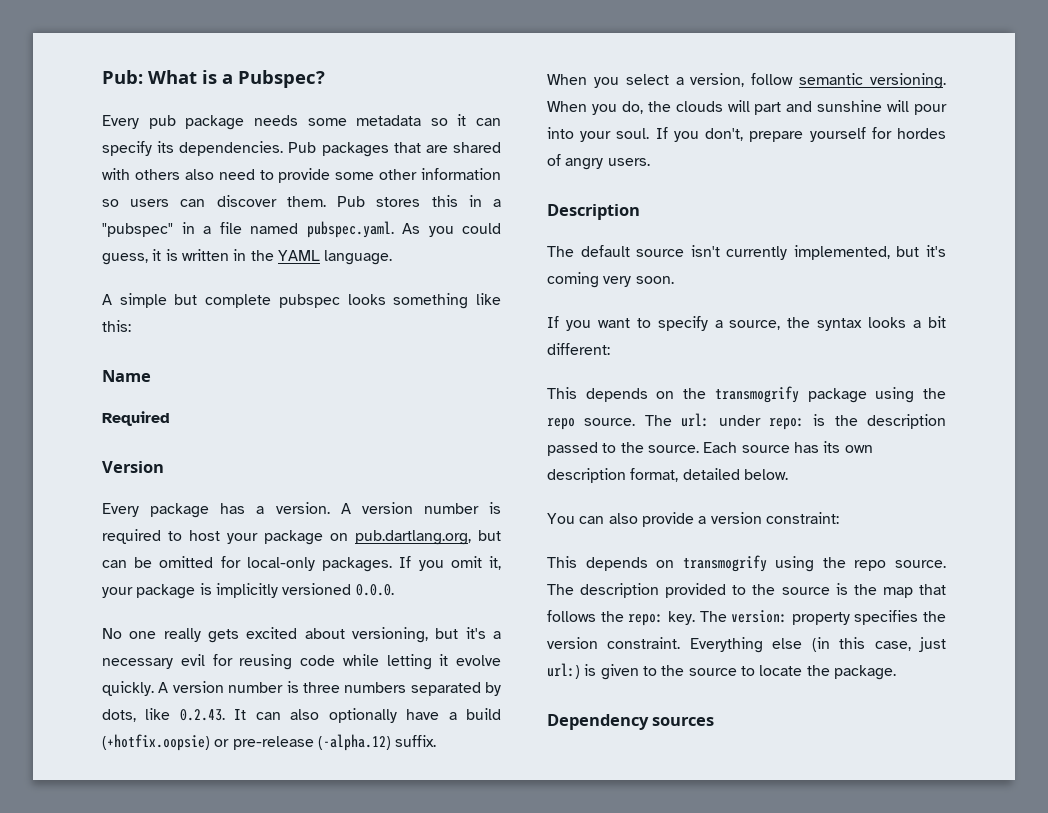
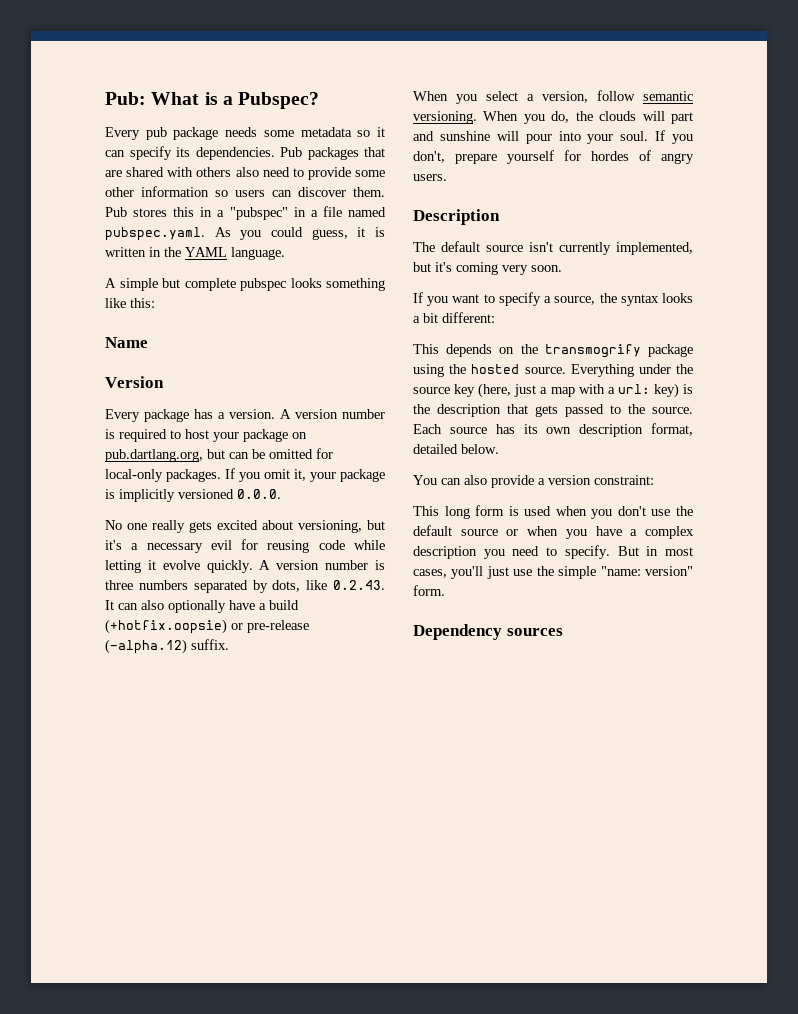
[102,411,170,426] // Required -> (148, 342) none
[547,413,804,430] repo source. The url: under repo: -> [471,364,693,377] [413,383,679,398] hosted source. Everything under the source key (here, just a map with a url: key)
(946, 421) none -> [507,404,558,417] that gets
[585,555,946,572] [547,583,946,598] [547,610,946,626] [547,637,946,653] [547,663,896,680] depends on transmogrify using the repo source. The description provided to the source is the map that follows the repo: key. The version: property specifies the version constraint. Everything else (in this case, just url:) is given to the source to locate the package. -> [444,505,693,519] [413,525,694,539] [413,545,693,559] [413,566,693,579] [413,585,445,596] long form is used when you don't use the default source or when you have a complex description you need to specify. But in most cases, you'll just use the simple "name: version" form.

